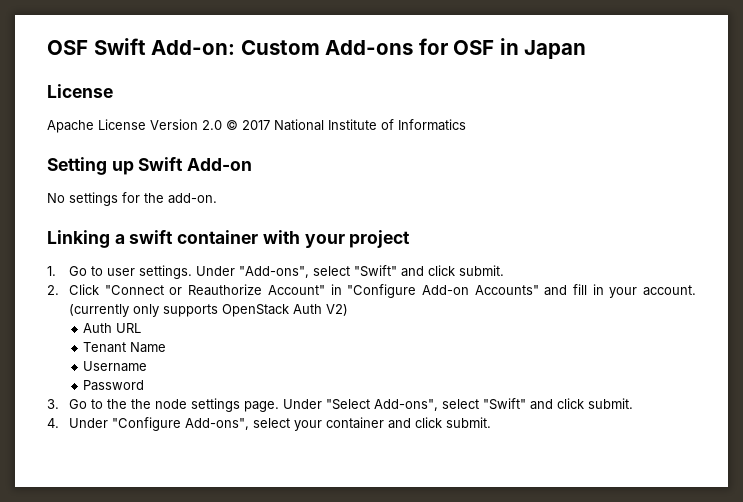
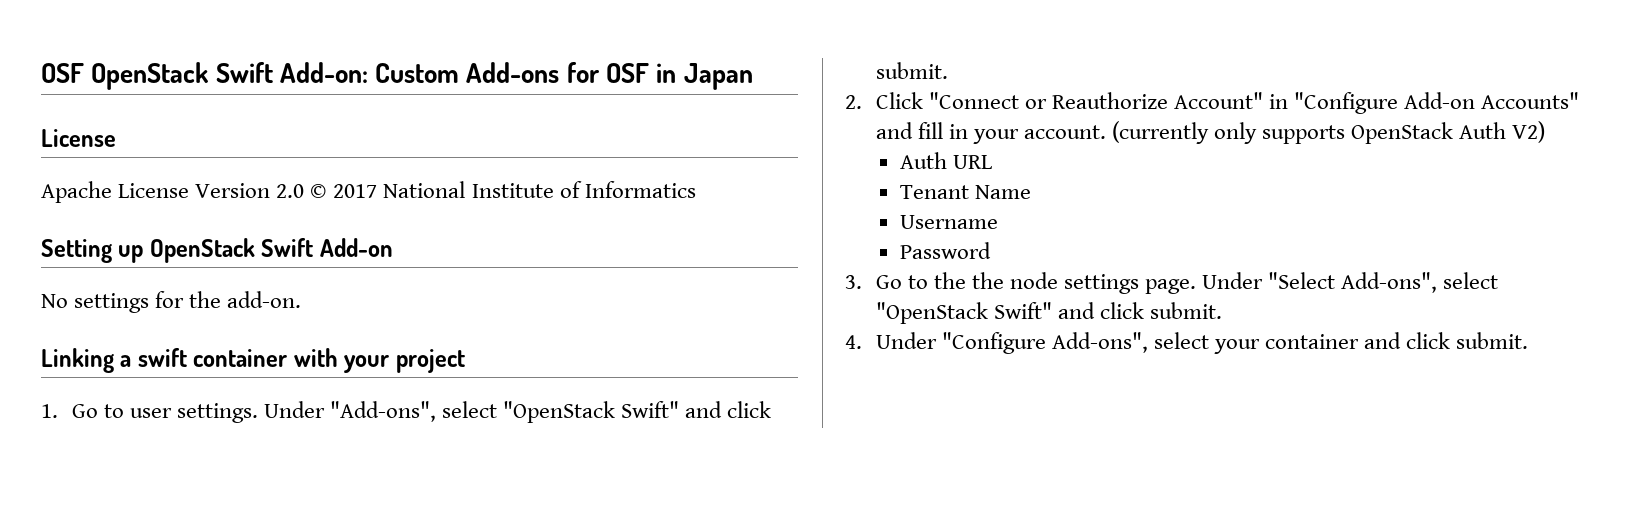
[47,40,88,55] OSF -> [41,62,209,90] OSF OpenStack
(134, 168) none -> [149,238,255,263] OpenStack
[354,265,398,277] "Swift" -> [503,401,680,423] "OpenStack Swift"
[483,398,527,410] "Swift" -> [875,302,1052,324] "OpenStack Swift"

